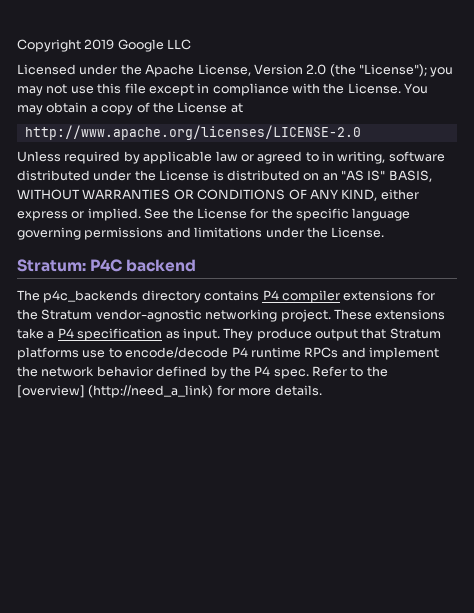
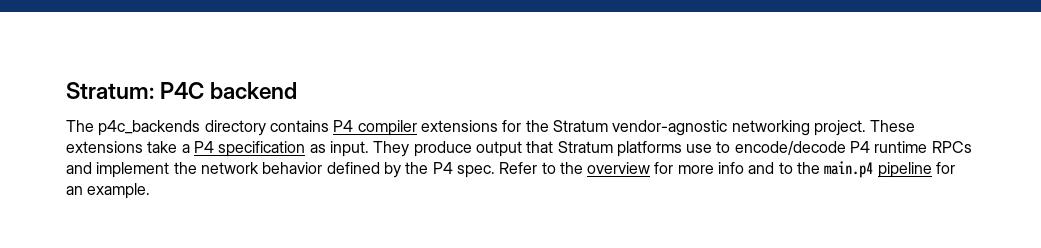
[17,39,192,52] [17,64,454,77] [17,83,429,96] [17,102,243,115] [24,125,361,140] [17,151,445,164] [17,170,432,182] [17,189,419,201] [17,208,411,221] [17,227,385,240] Copyright 2019 Google LLC // Licensed under the Apache License, Version 2.0 (the "License"); you may not use this file except in compliance with the License. You may obtain a copy of the License at // http://www.apache.org/licenses/LICENSE-2.0 // Unless required by applicable law or agreed to in writing, software distributed under the License is distributed on an "AS IS" BASIS, WITHOUT WARRANTIES OR CONDITIONS OF ANY KIND, either express or implied. See the License for the specific language governing permissions and limitations under the License. // -> (66, 90) none
[17,385,322,398] [overview] (http://need_a_link) for more details. -> [587,161,956,178] [66,183,151,199] overview for more info and to the main.p4 pipeline for an example.

